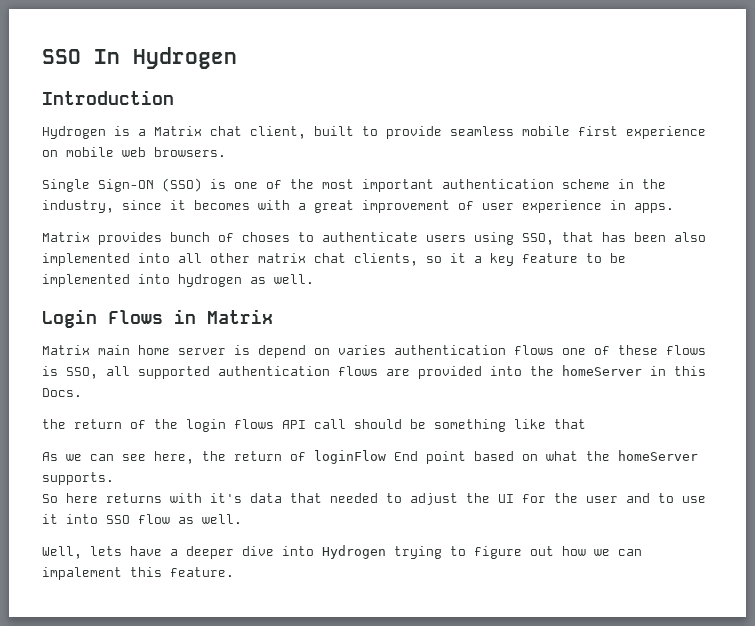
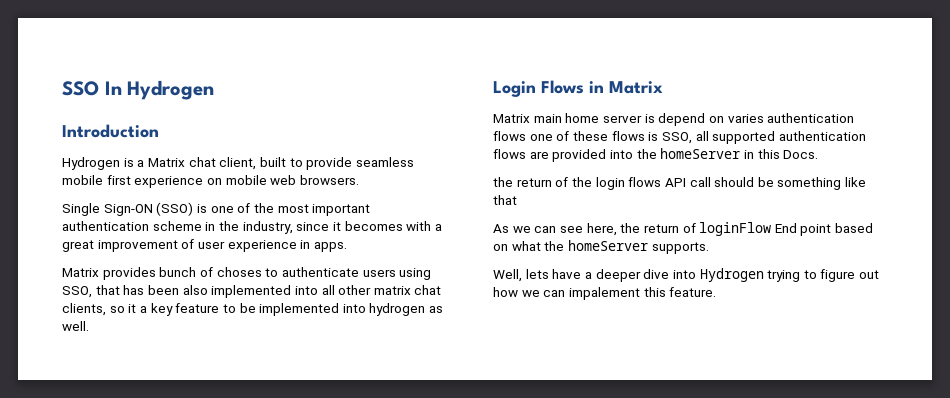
[42,493,706,505] [42,514,242,524] // So here returns with it's data that needed to adjust the UI for the user and to use it into SSO flow as well. -> (709, 248) none

